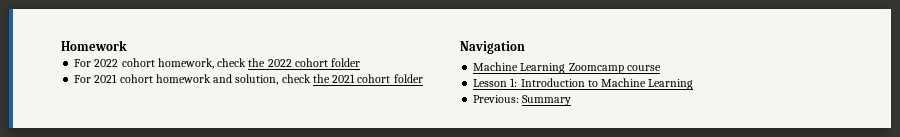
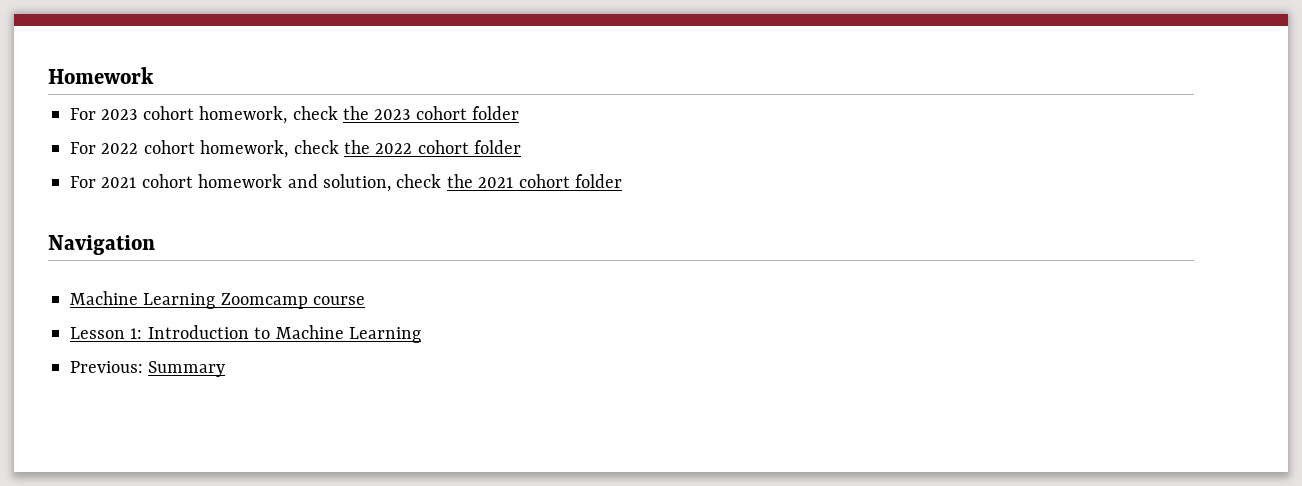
(127, 45) none -> [70,106,520,124] // For 2023 cohort homework, check the 2023 cohort folder

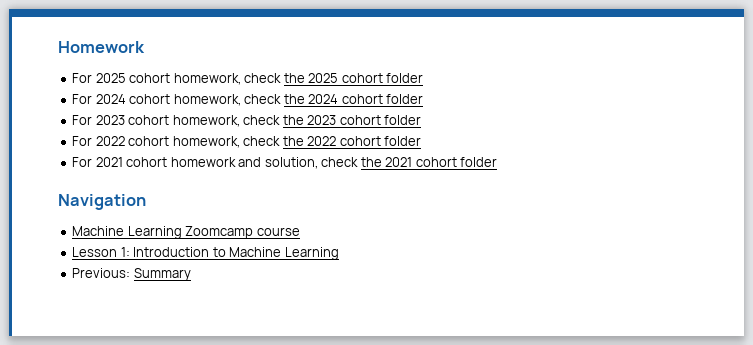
(154, 75) none -> [72,73,424,85] [72,94,424,106] // For 2025 cohort homework, check the 2025 cohort folder // For 2024 cohort homework, check the 2024 cohort folder

